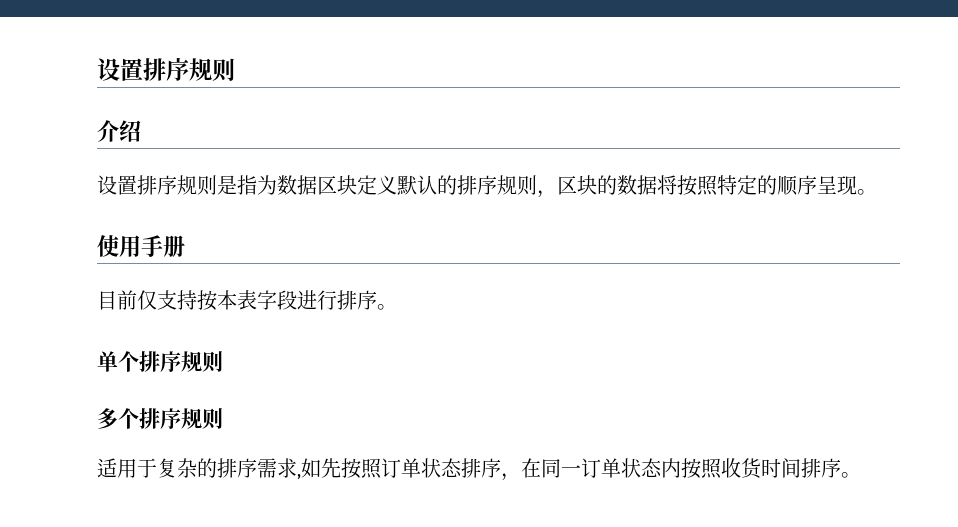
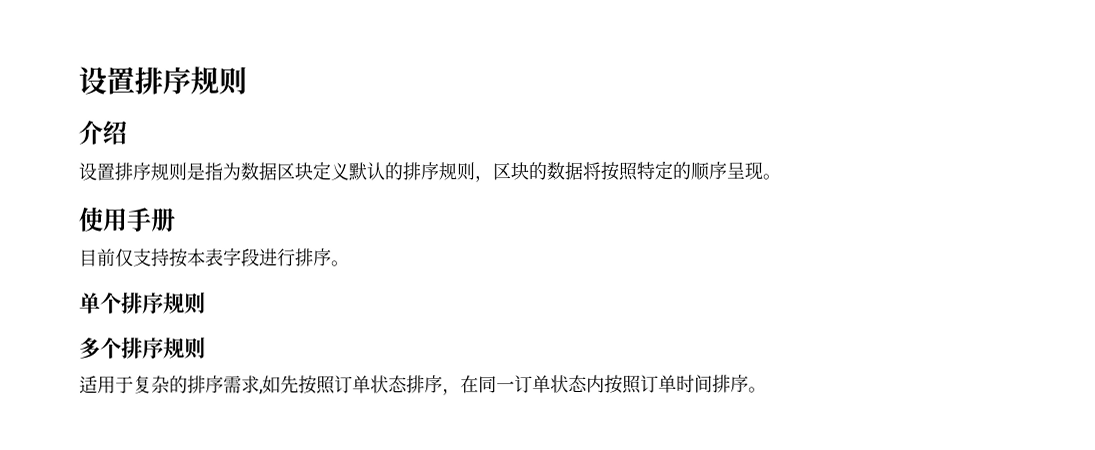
[721,458,763,479] 收货 -> [640,374,677,393] 订单

